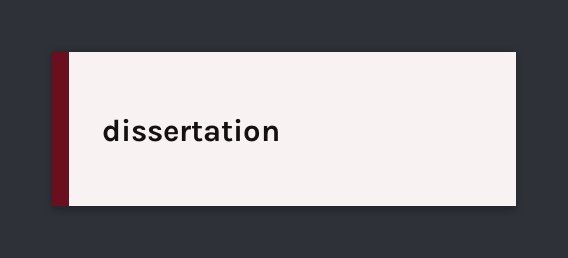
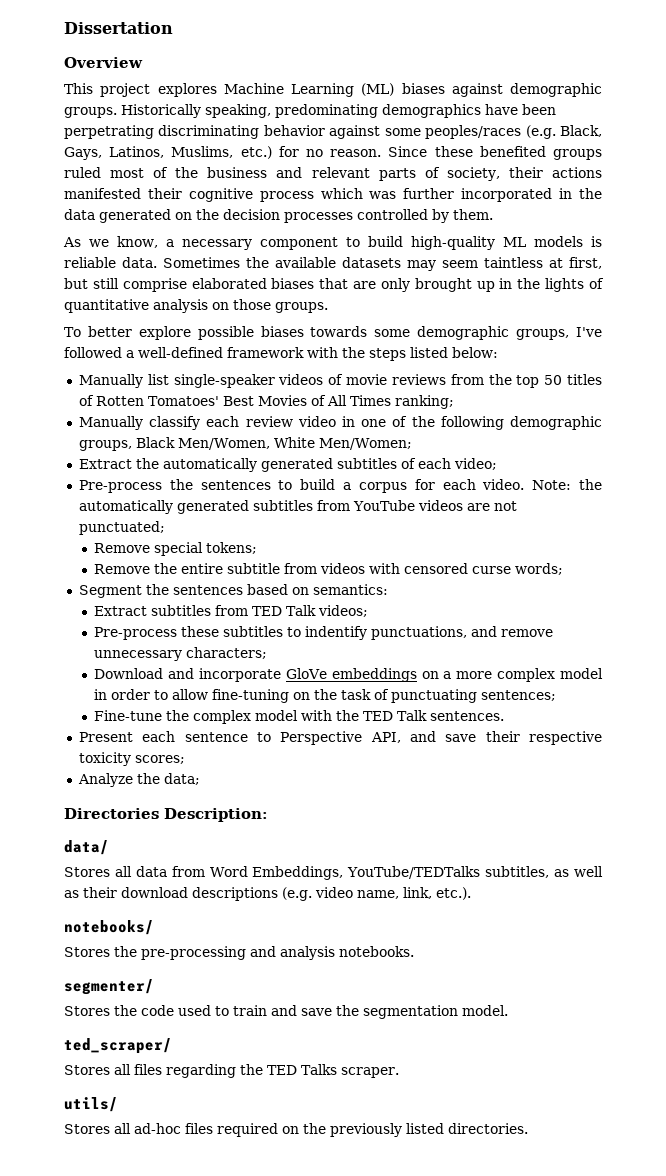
[102,118,280,142] dissertation -> [64,22,173,34] [64,57,143,68] [64,83,602,97] [64,104,556,118] [64,125,603,139] [64,146,602,160] [64,167,603,181] [64,188,603,202] [64,209,493,223] [63,236,602,250] [64,257,602,271] [64,278,605,292] [64,299,328,313] [64,326,602,340] [64,347,498,361] [78,374,602,388] [78,395,454,409] [78,416,602,430] [78,437,412,451] [78,458,497,472] [78,479,602,493] [78,500,517,514] [78,521,165,535] [94,542,258,556] [94,563,564,575] [78,584,388,598] [94,605,369,617] [94,626,554,640] [94,647,268,661] [94,668,603,682] [94,689,557,703] [94,710,505,724] [78,731,603,745] [78,752,185,766] [77,773,200,787] [64,808,268,822] [64,840,109,855] [64,866,603,880] [64,887,471,901] [64,920,154,935] [64,946,414,960] [64,979,154,995] [64,1005,508,1019] [64,1038,172,1054] [64,1064,399,1078] [64,1097,118,1112] [64,1123,528,1137] Dissertation // Overview // This project explores Machine Learning (ML) biases against demographic groups. Historically speaking, predominating demographics have been perpetrating discriminating behavior against some peoples/races (e.g. Black, Gays, Latinos, Muslims, etc.) for no reason. Since these benefited groups ruled most of the business and relevant parts of society, their actions manifested their cognitive process which was further incorporated in the data generated on the decision processes controlled by them. // As we know, a necessary component to build high-quality ML models is reliable data. Sometimes the available datasets may seem taintless at first, but still comprise elaborated biases that are only brought up in the lights of quantitative analysis on those groups. // To better explore possible biases towards some demographic groups, I've followed a well-defined framework with the steps listed below: // Manually list single-speaker videos of movie reviews from the top 50 titles of Rotten Tomatoes' Best Movies of All Times ranking; // Manually classify each review video in one of the following demographic groups, Black Men/Women, White Men/Women; // Extract the automatically generated subtitles of each video; // Pre-process the sentences to build a corpus for each video. Note: the automatically generated subtitles from YouTube videos are not punctuated; // Remove special tokens; // Remove the entire subtitle from videos with censored curse words; // Segment the sentences based on semantics: // Extract subtitles from TED Talk videos; // Pre-process these subtitles to indentify punctuations, and remove unnecessary characters; // Download and incorporate GloVe embeddings on a more complex model in order to allow fine-tuning on the task of punctuating sentences; // Fine-tune the complex model with the TED Talk sentences. // Present each sentence to Perspective API, and save their respective toxicity scores; // Analyze the data; // Directories Description: // data/ // Stores all data from Word Embeddings, YouTube/TEDTalks subtitles, as well as their download descriptions (e.g. video name, link, etc.). // notebooks/ // Stores the pre-processing and analysis notebooks. // segmenter/ // Stores the code used to train and save the segmentation model. // ted_scraper/ // Stores all files regarding the TED Talks scraper. // utils/ // Stores all ad-hoc files required on the previously listed directories.

